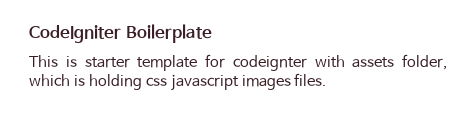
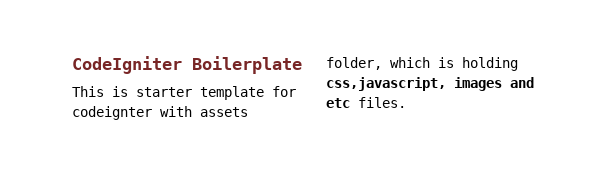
[145,74,291,91] css javascript images -> [326,77,534,91] [326,98,350,108] css,javascript, images and etc

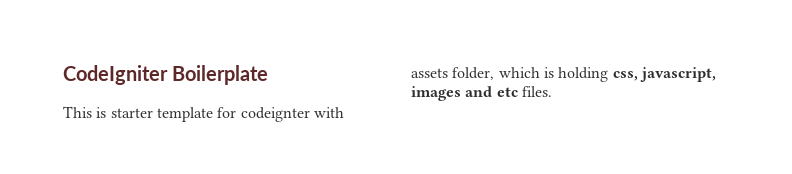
[326,77,446,91] css,javascript, -> [612,67,716,82] css, javascript,

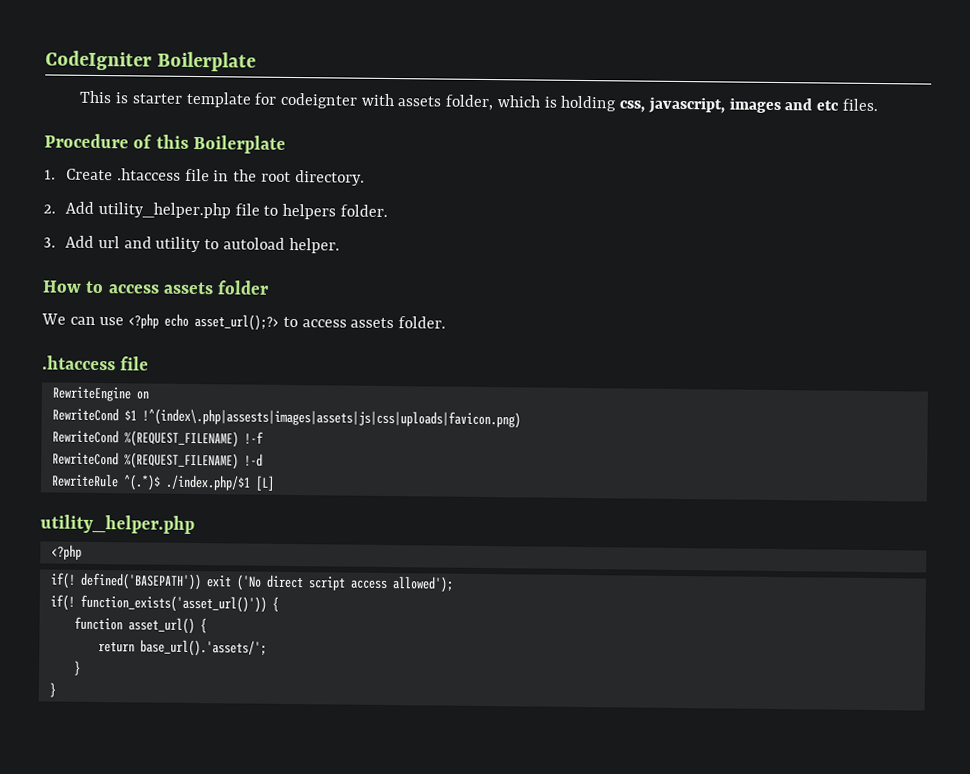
(552, 91) none -> [44,133,286,154] [44,168,365,186] [43,201,388,220] [43,235,340,254] [42,280,270,295] [41,313,447,331] [42,355,150,371] [51,386,149,402] [51,407,521,429] [51,429,264,448] [51,451,263,470] [50,473,275,491] [40,514,195,535] [50,544,82,560] [49,572,454,593] [49,594,279,613] [73,616,207,635] [97,639,267,657] [73,660,81,676] [48,682,56,698] // Procedure of this Boilerplate // 1. Create .htaccess file in the root directory. // 2. Add utility_helper.php file to helpers folder. // 3. Add url and utility to autoload helper. // How to access assets folder // We can use <?php echo asset_url();?> to access assets folder. // .htaccess file // RewriteEngine on // RewriteCond $1 !^(index\.php|assests|images|assets|js|css|uploads|favicon.png) // RewriteCond %(REQUEST_FILENAME) !-f // RewriteCond %(REQUEST_FILENAME) !-d // RewriteRule ^(.*)$ ./index.php/$1 [L] // utility_helper.php // <?php // if(! defined('BASEPATH')) exit ('No direct script access allowed'); // if(! function_exists('asset_url()')) { // function asset_url() { // return base_url().'assets/'; // } // }

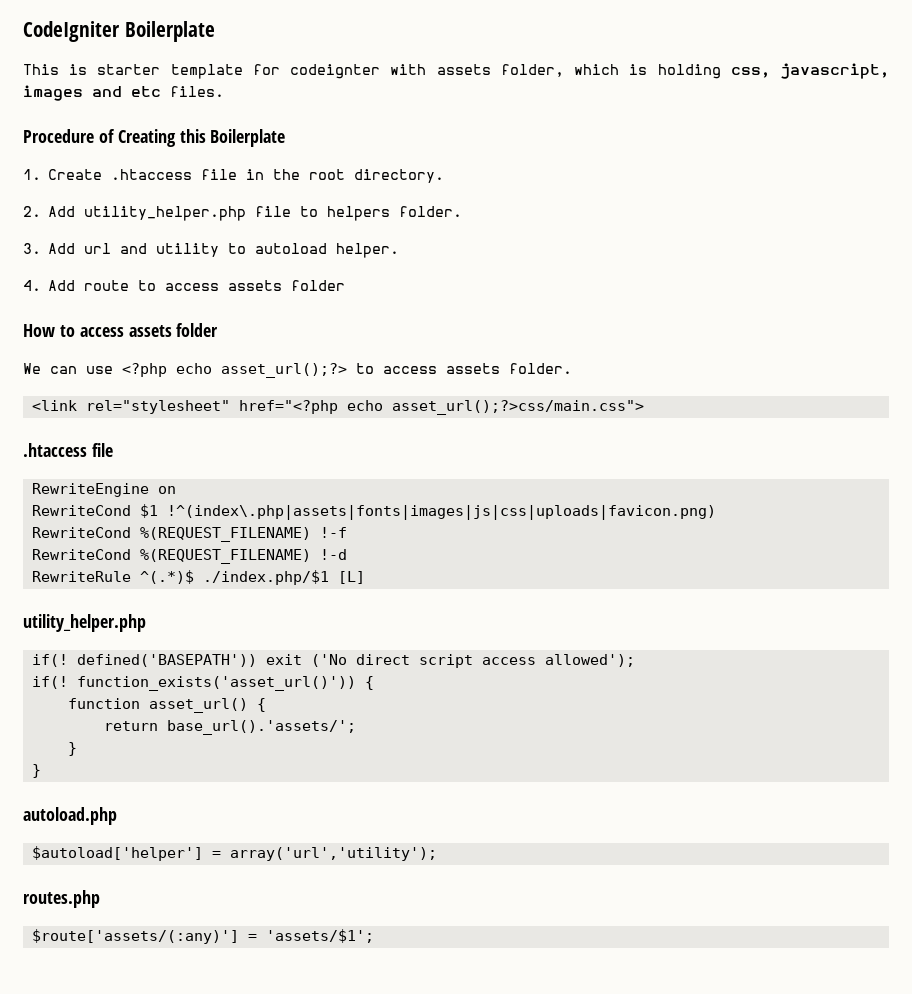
(153, 141) none -> [117,129,176,147] Creating
(340, 245) none -> [23,280,346,291] // 4. Add route to access assets folder
(447, 322) none -> [31,400,644,415] // <link rel="stylesheet" href="<?php echo asset_url();?>css/main.css">
[141,408,521,429] !^(index\.php|assests|images|assets|js|css|uploads|favicon.png) -> [166,505,716,520] !^(index\.php|assets|fonts|images|js|css|uploads|favicon.png)
[50,544,82,560] // <?php -> (146, 623) none
(56, 690) none -> [23,807,117,825] [31,846,437,861] [23,890,100,908] [31,929,374,944] // autoload.php // $autoload['helper'] = array('url','utility'); // routes.php // $route['assets/(:any)'] = 'assets/$1';

